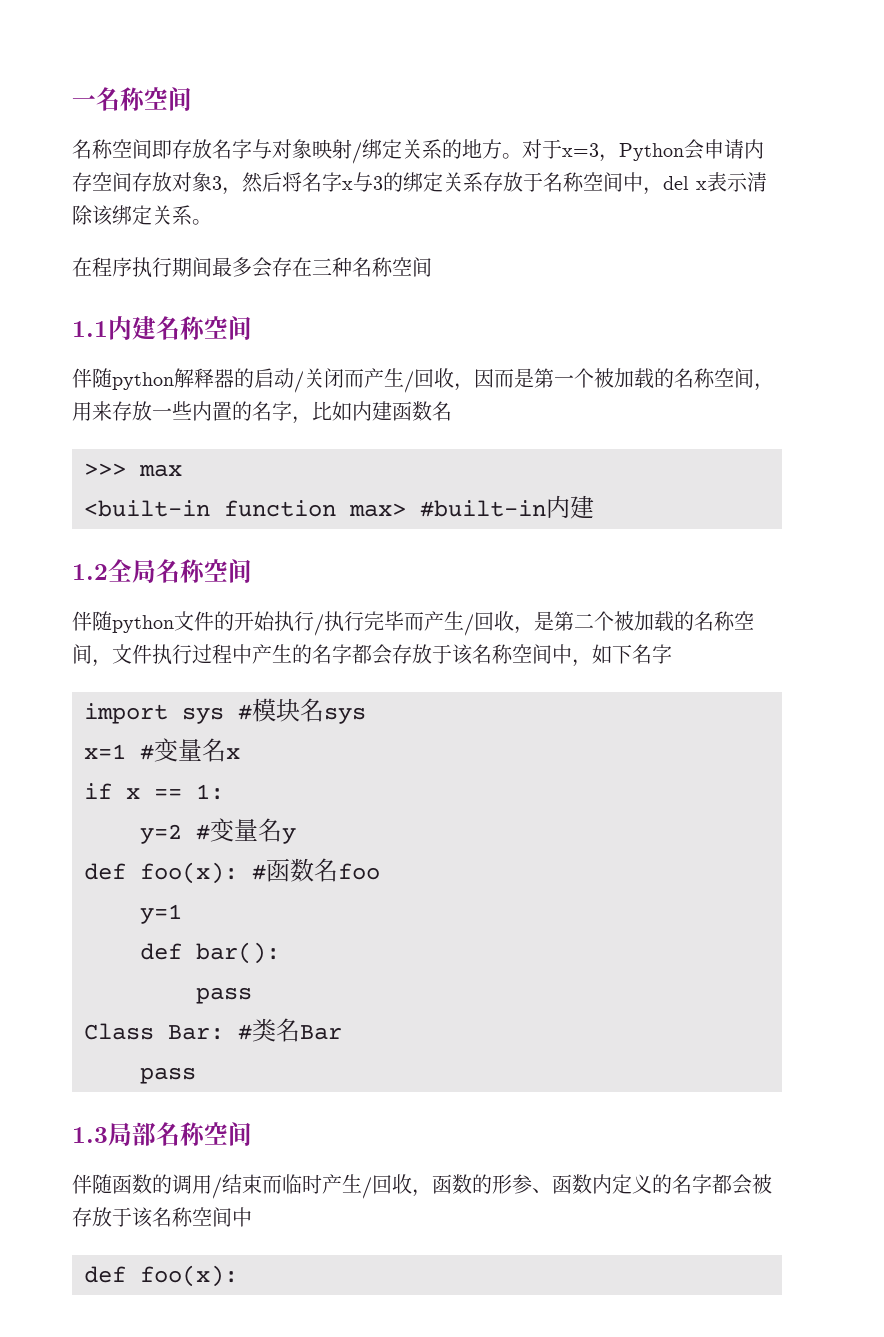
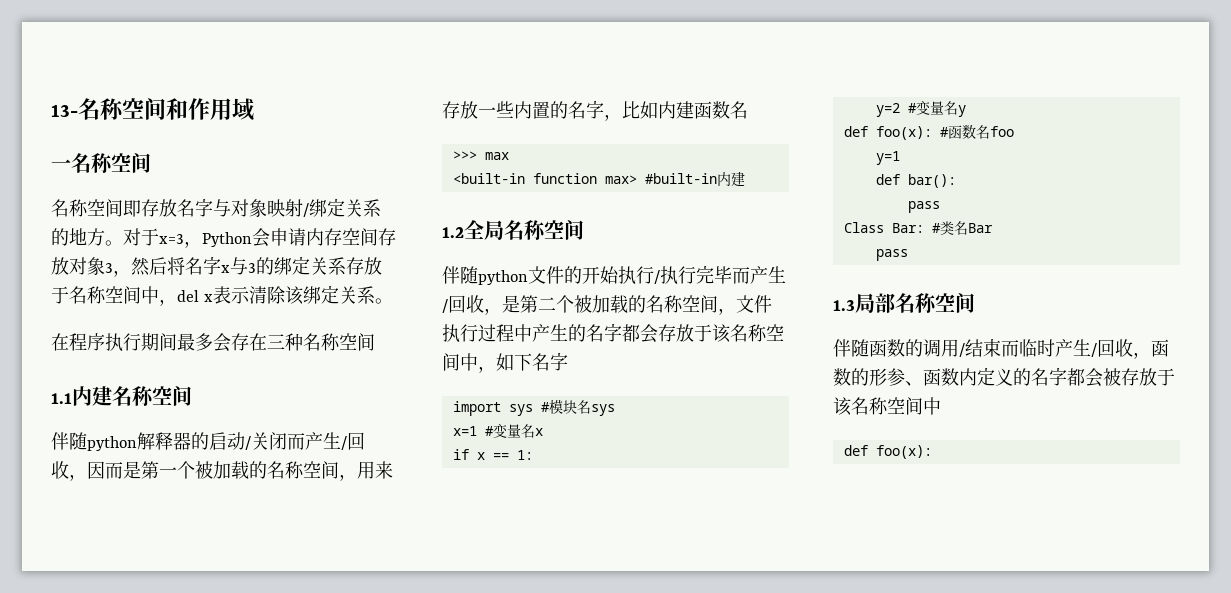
(72, 101) none -> [51,98,254,121] 13-名称空间和作用域 //

